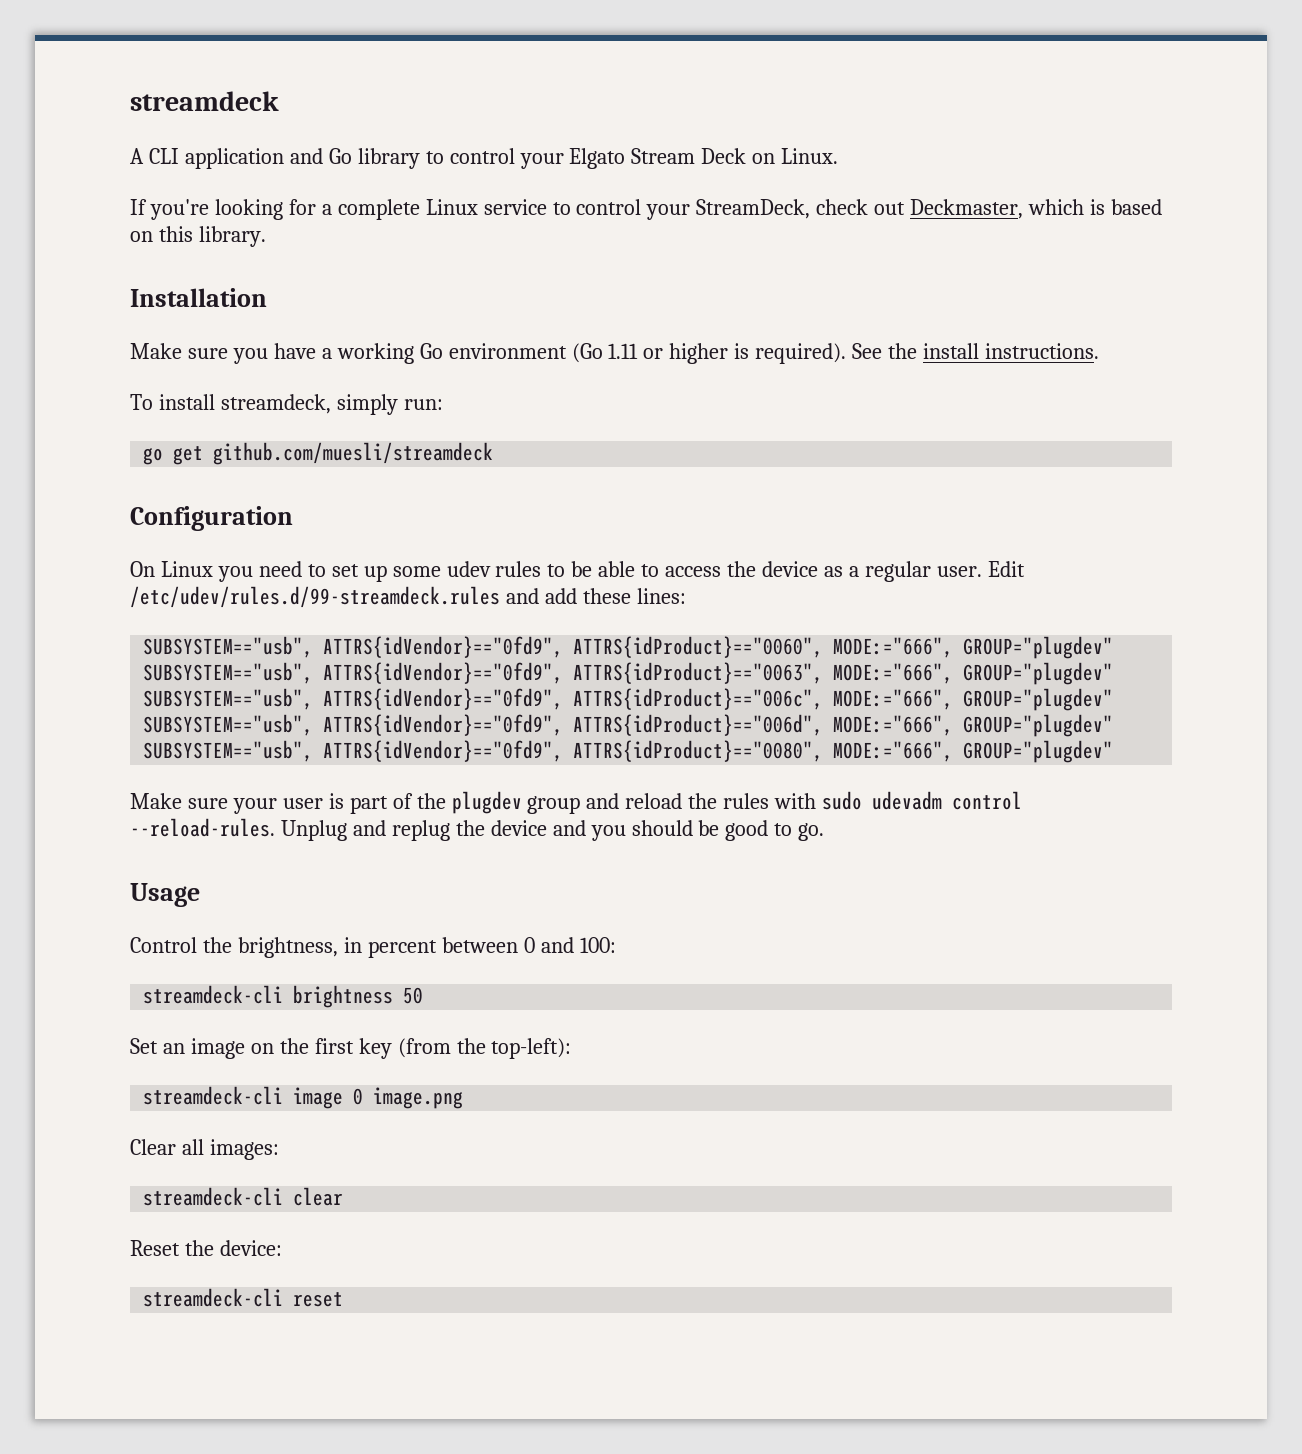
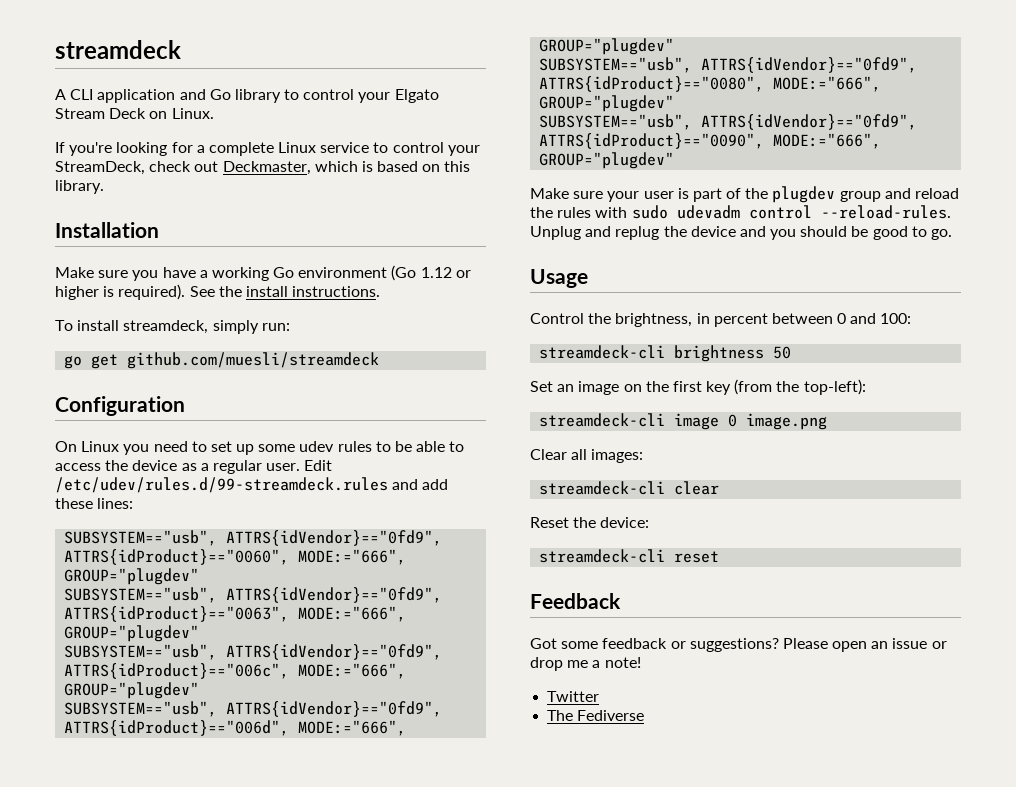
[608,343,639,359] 1.11 -> [420,267,452,278] 1.12
(1114, 751) none -> [539,114,918,130] [539,133,882,149] [539,152,675,169] // SUBSYSTEM=="usb", ATTRS{idVendor}=="0fd9", ATTRS{idProduct}=="0090", MODE:="666", GROUP="plugdev"
(344, 1299) none -> [530,593,621,609] [530,638,947,652] [530,657,641,671] [547,691,600,702] [547,710,645,721] // Feedback // Got some feedback or suggestions? Please open an issue or drop me a note! // Twitter // The Fediverse

